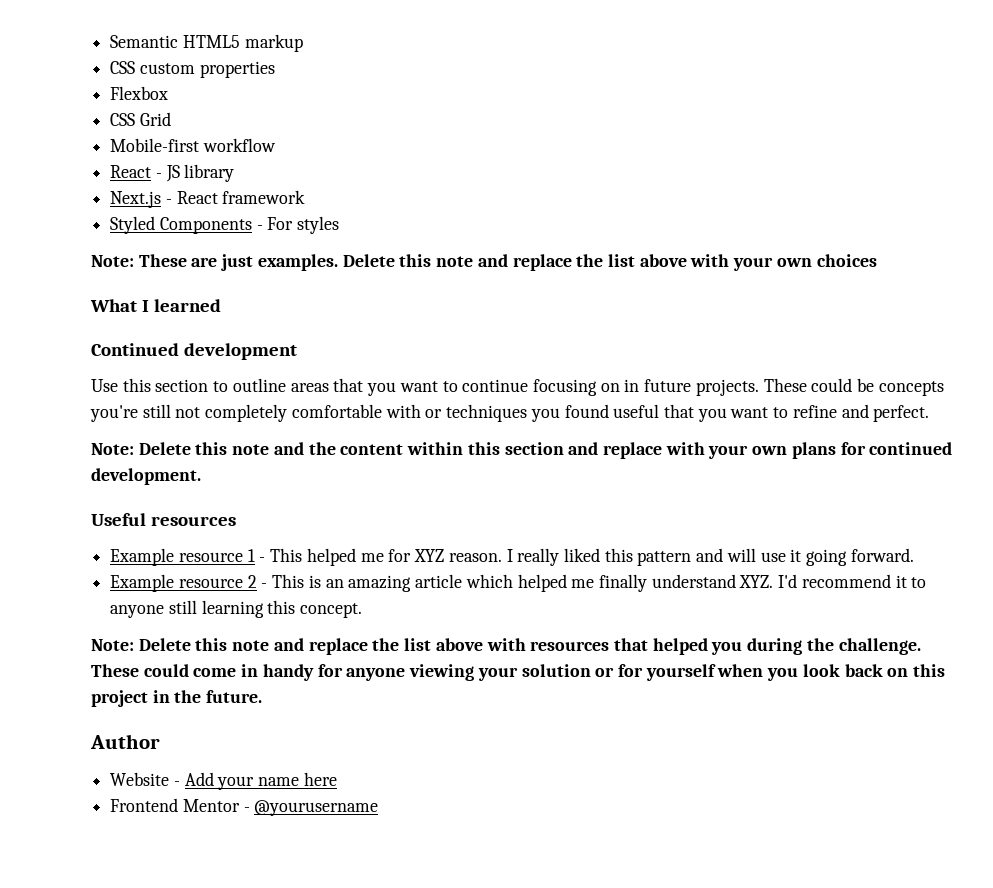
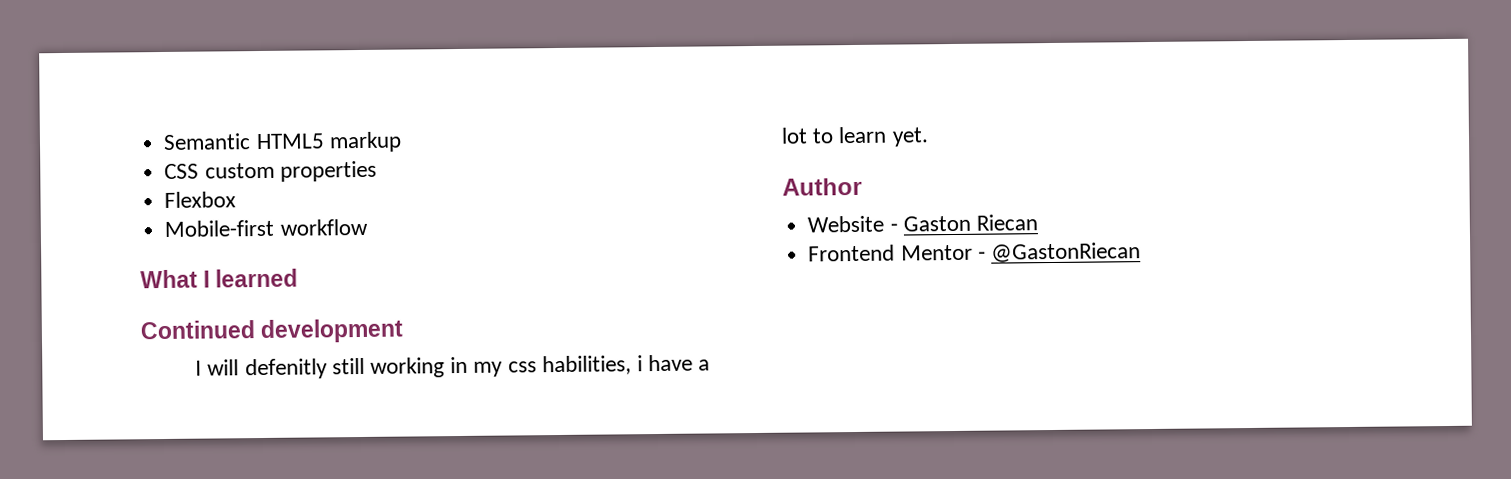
[110,112,171,126] // CSS Grid -> (237, 199) none
[110,164,235,182] [110,190,306,208] [110,216,340,234] [91,254,877,271] // React - JS library // Next.js - React framework // Styled Components - For styles // Note: These are just examples. Delete this note and replace the list above with your own choices -> (368, 227) none
[91,378,944,396] [90,404,930,422] [91,442,953,459] [91,468,201,485] [91,513,237,526] [110,548,914,566] [110,574,927,592] [110,600,363,618] [91,638,921,655] [91,664,946,681] [91,690,263,707] Use this section to outline areas that you want to continue focusing on in future projects. These could be concepts you're still not completely comfortable with or techniques you found useful that you want to refine and perfect. // Note: Delete this note and the content within this section and replace with your own plans for continued development. // Useful resources // Example resource 1 - This helped me for XYZ reason. I really liked this pattern and will use it going forward. // Example resource 2 - This is an amazing article which helped me finally understand XYZ. I'd recommend it to anyone still learning this concept. // Note: Delete this note and replace the list above with resources that helped you during the challenge. These could come in handy for anyone viewing your solution or for yourself when you look back on this project in the future. -> [195,354,711,380] [781,126,929,147] I will defenitly still working in my css habilities, i have a lot to learn yet.
[184,772,337,790] Add your name here -> [902,214,1038,232] Gaston Riecan
[254,800,379,816] @yourusername -> [990,242,1141,263] @GastonRiecan

